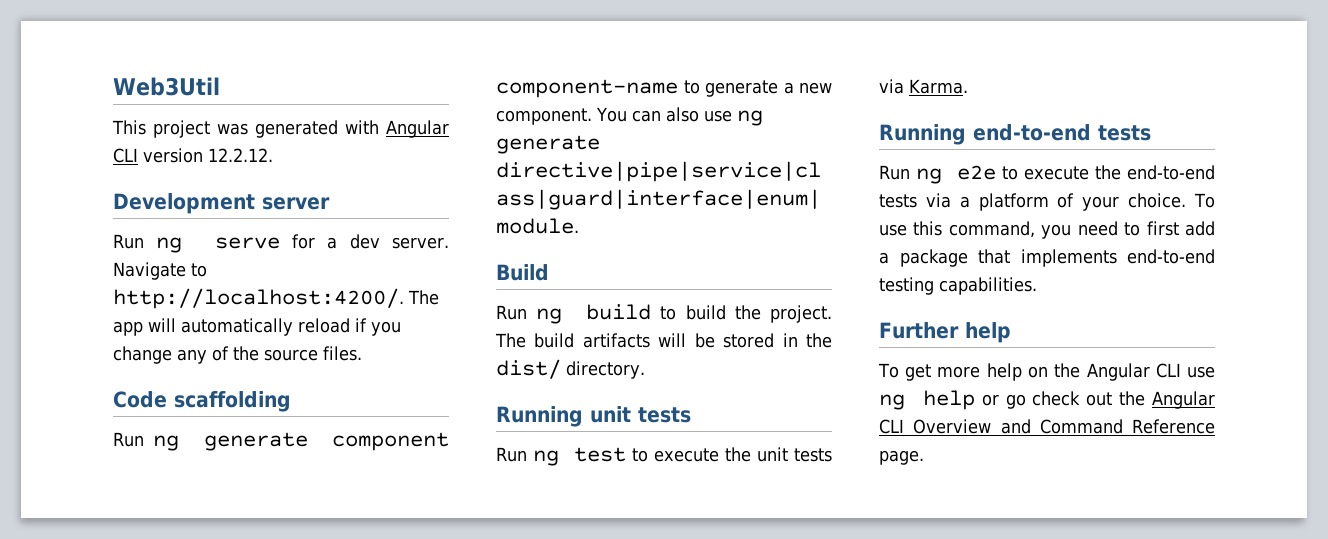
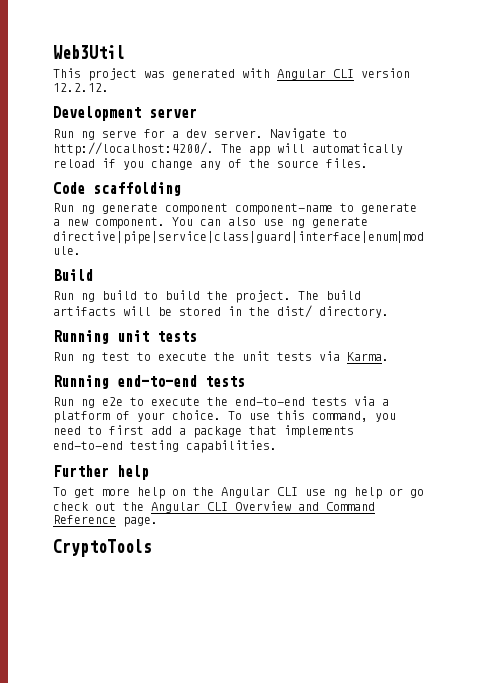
(924, 457) none -> [53,539,152,557] // CryptoTools

